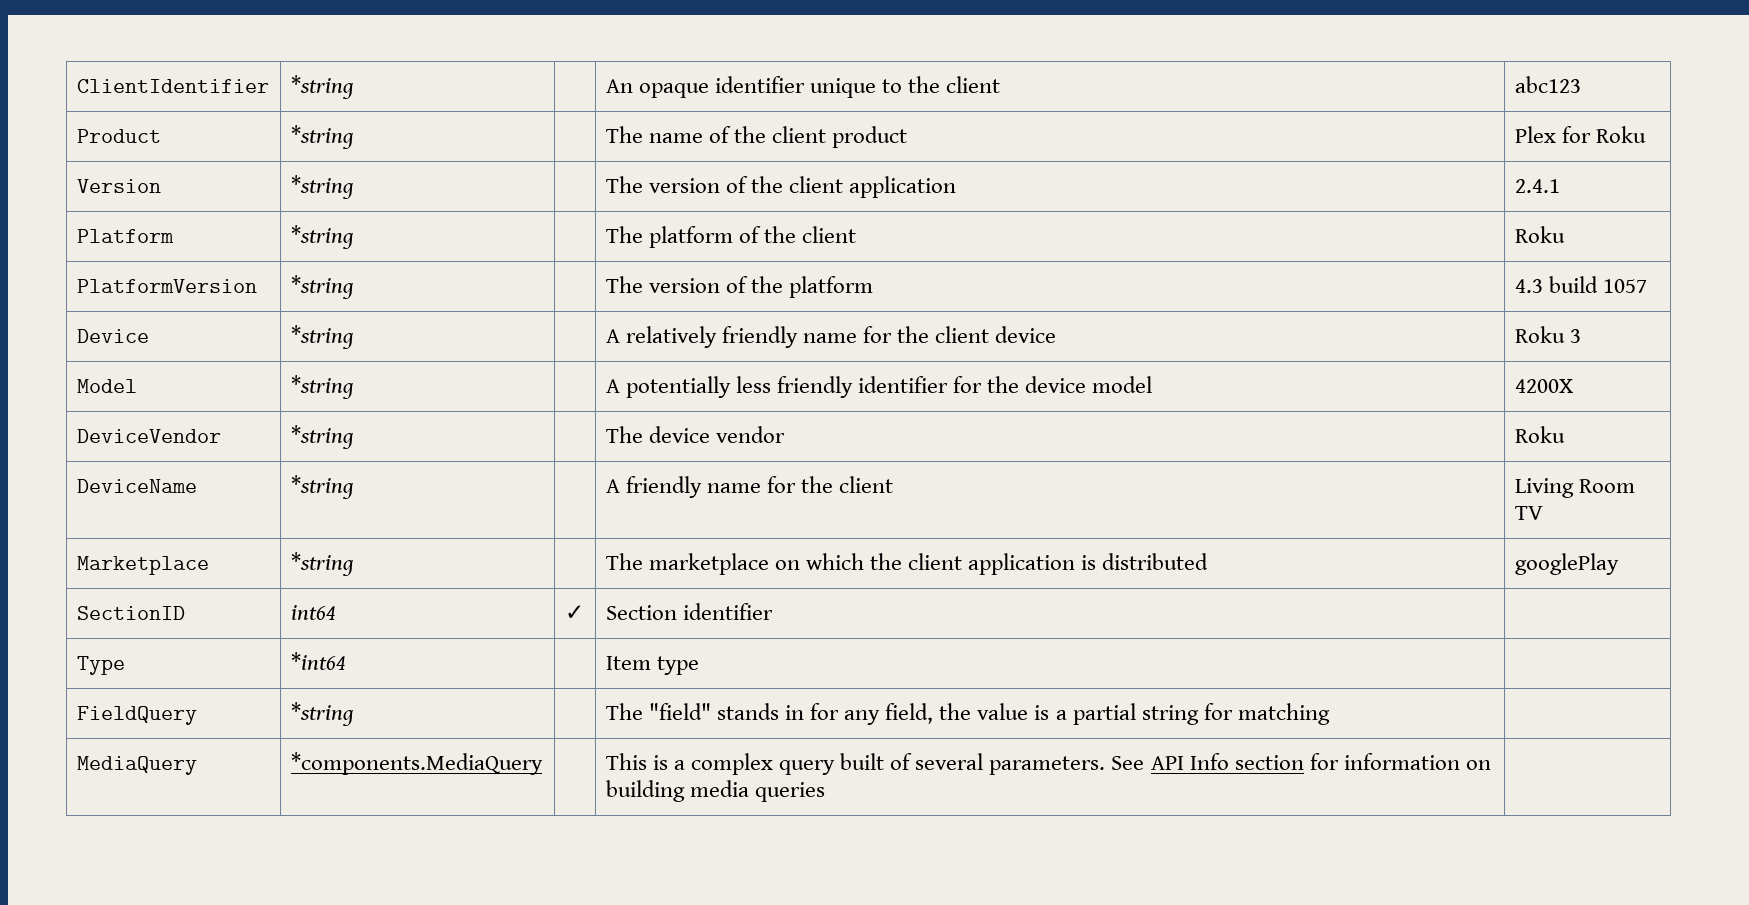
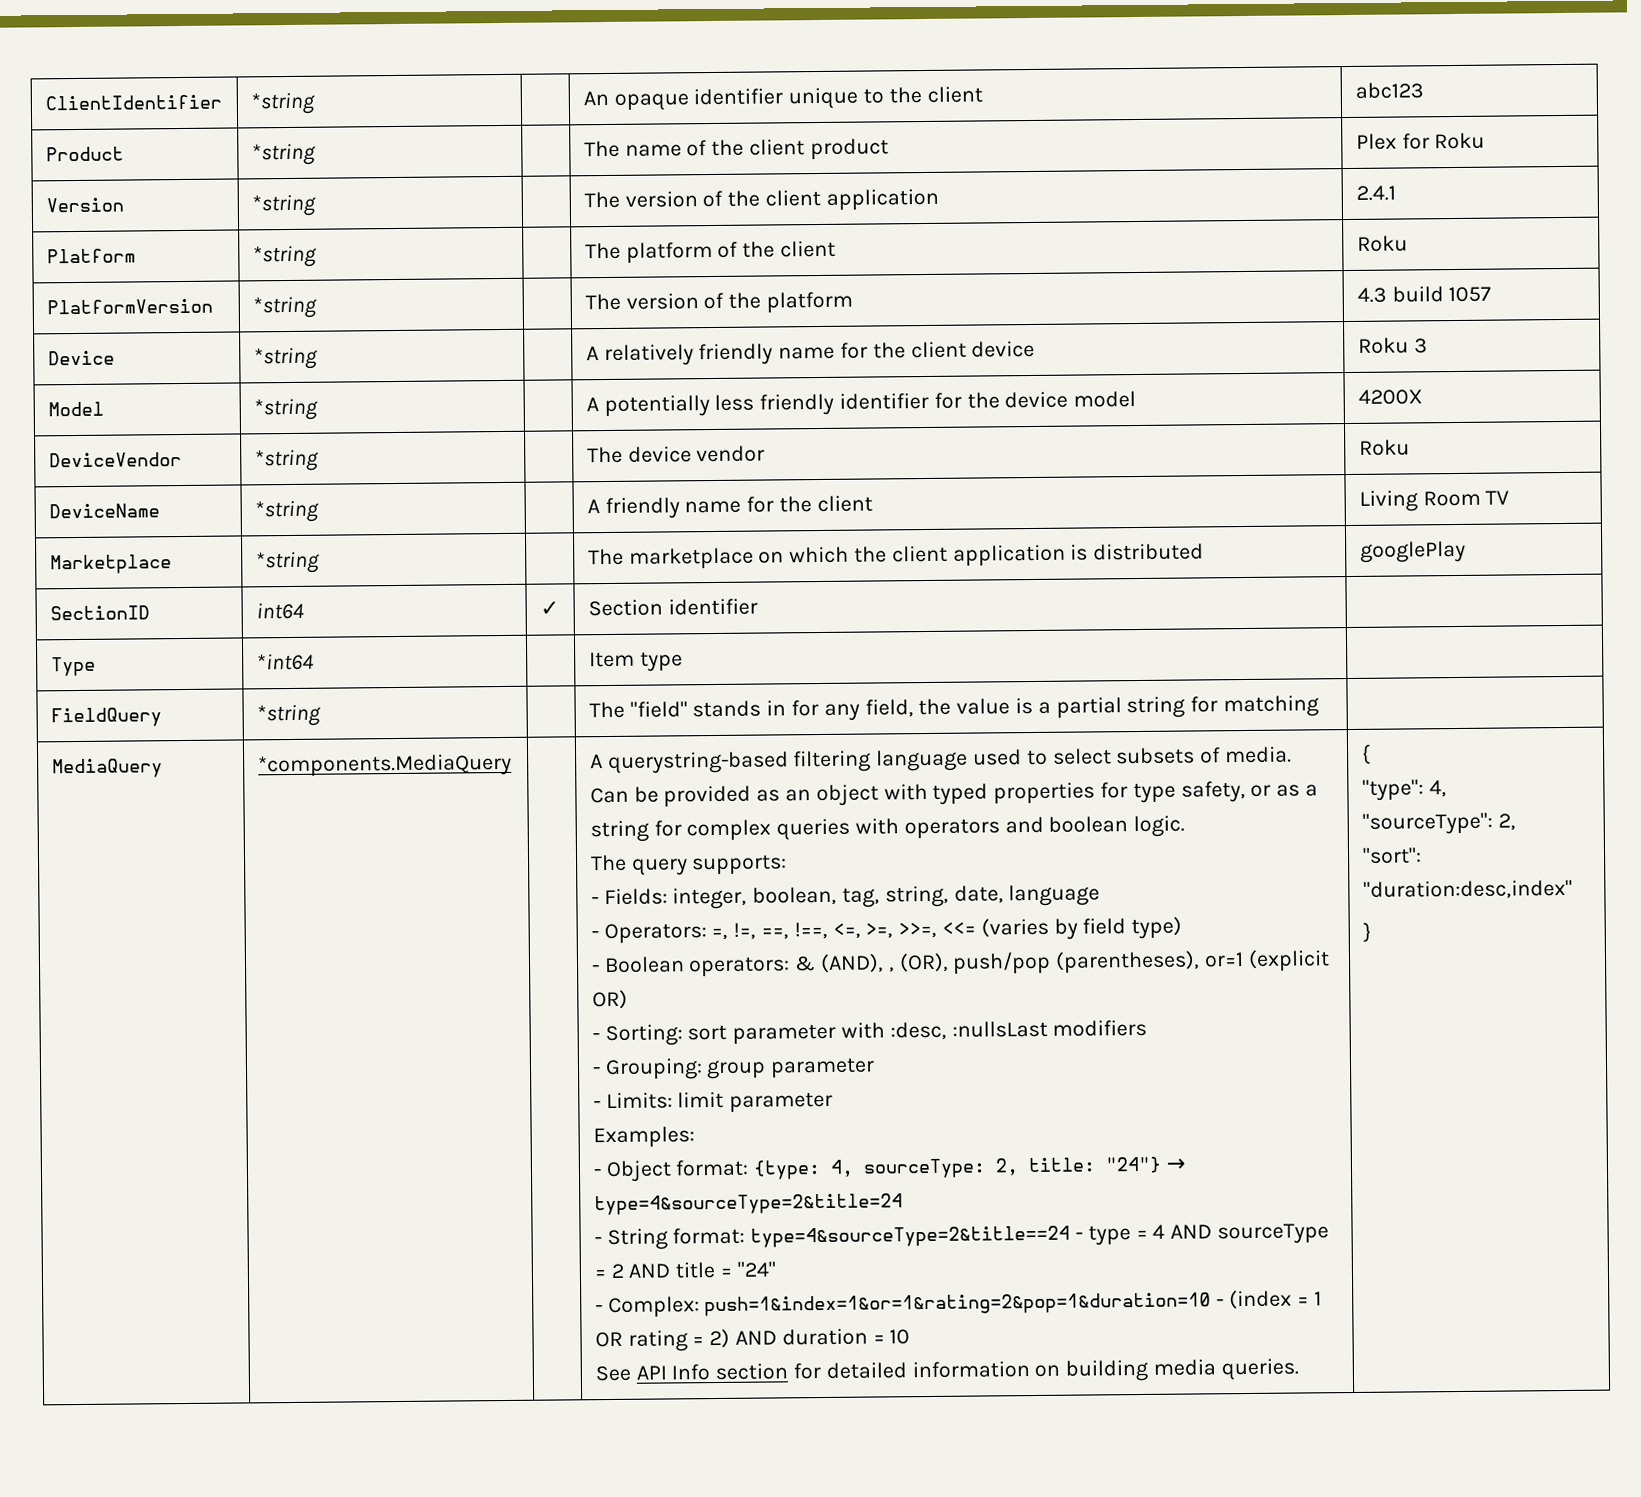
[605,753,1106,775] This is a complex query built of several parameters. -> [589,746,1293,775] [589,780,1319,808] [589,815,1186,843] [589,854,788,876] [590,884,1101,910] [590,916,1183,945] [591,949,1330,978] [591,989,628,1010] [591,1019,1148,1047] [591,1057,876,1081] [592,1091,834,1113] [592,1126,695,1149] [592,1156,1186,1183] [593,1193,903,1216] [593,1223,1330,1251] [593,1261,776,1279] [594,1289,1322,1319] [594,1328,911,1352] A querystring-based filtering language used to select subsets of media. Can be provided as an object with typed properties for type safety, or as a string for complex queries with operators and boolean logic. // The query supports: // - Fields: integer, boolean, tag, string, date, language // - Operators: =, !=, ==, !==, <=, >=, >>=, <<= (varies by field type) // - Boolean operators: & (AND), , (OR), push/pop (parentheses), or=1 (explicit OR) // - Sorting: sort parameter with :desc, :nullsLast modifiers // - Grouping: group parameter // - Limits: limit parameter // Examples: // - Object format: {type: 4, sourceType: 2, title: "24"} → type=4&sourceType=2&title=24 // - String format: type=4&sourceType=2&title==24 - type = 4 AND sourceType = 2 AND title = "24" // - Complex: push=1&index=1&or=1&rating=2&pop=1&duration=10 - (index = 1 OR rating = 2) AND duration = 10 //
(1339, 761) none -> [825,1362,907,1379] detailed
[754,782,825,802] queries | -> [1220,1358,1299,1381] [1360,743,1371,764] [1361,779,1447,801] [1361,812,1516,835] [1361,847,1422,864] [1362,879,1573,900] [1362,921,1371,942] queries. | { // "type": 4, // "sourceType": 2, // "sort": "duration:desc,index" // }

